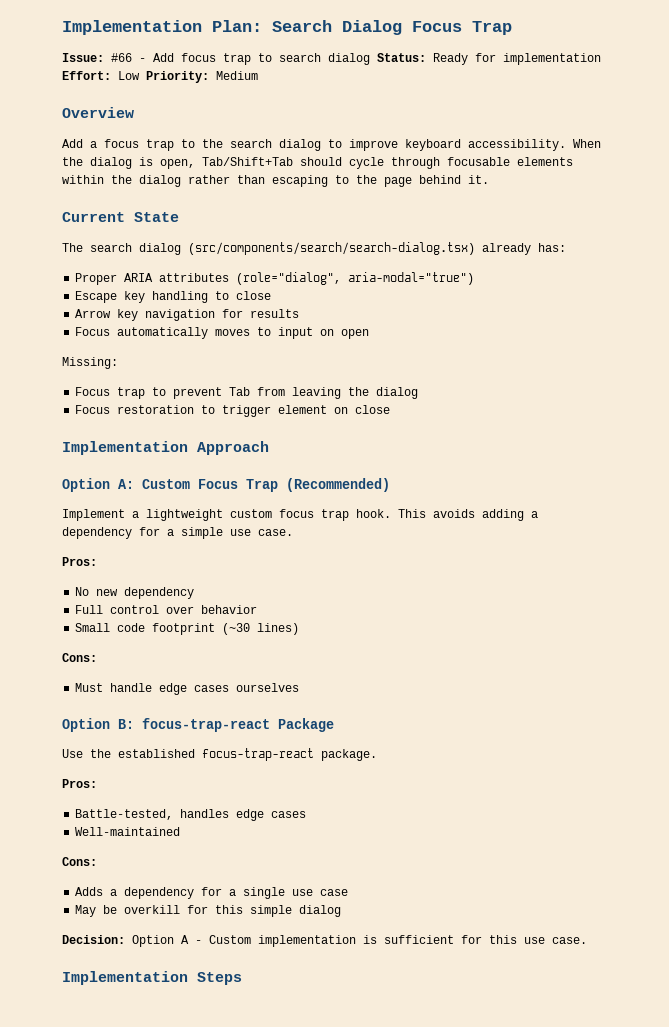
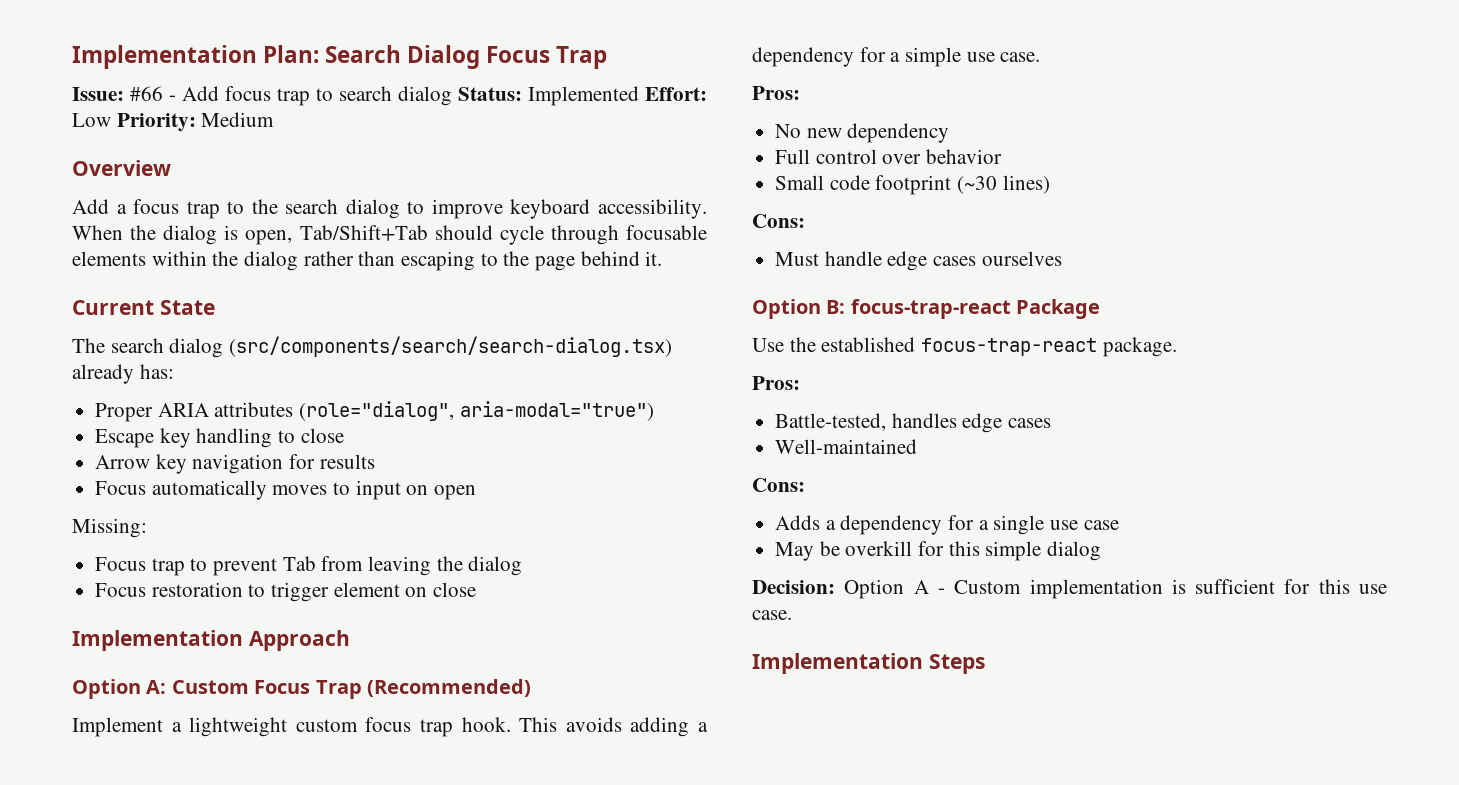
[433,53,601,65] Ready for implementation -> [528,86,639,106] Implemented

